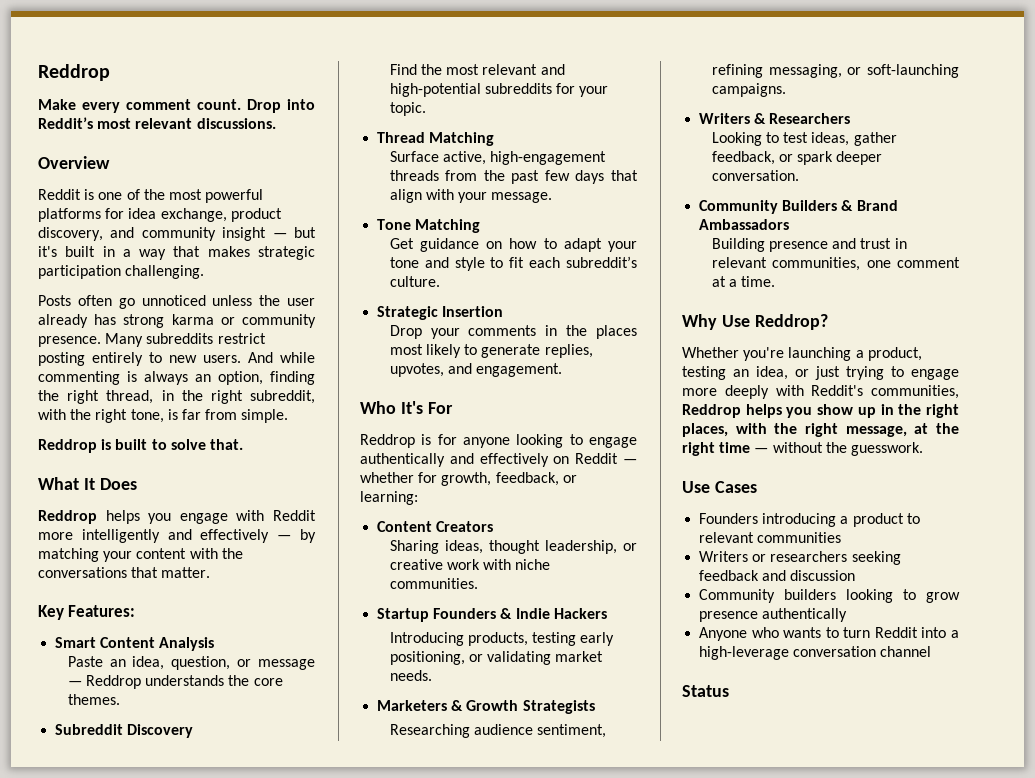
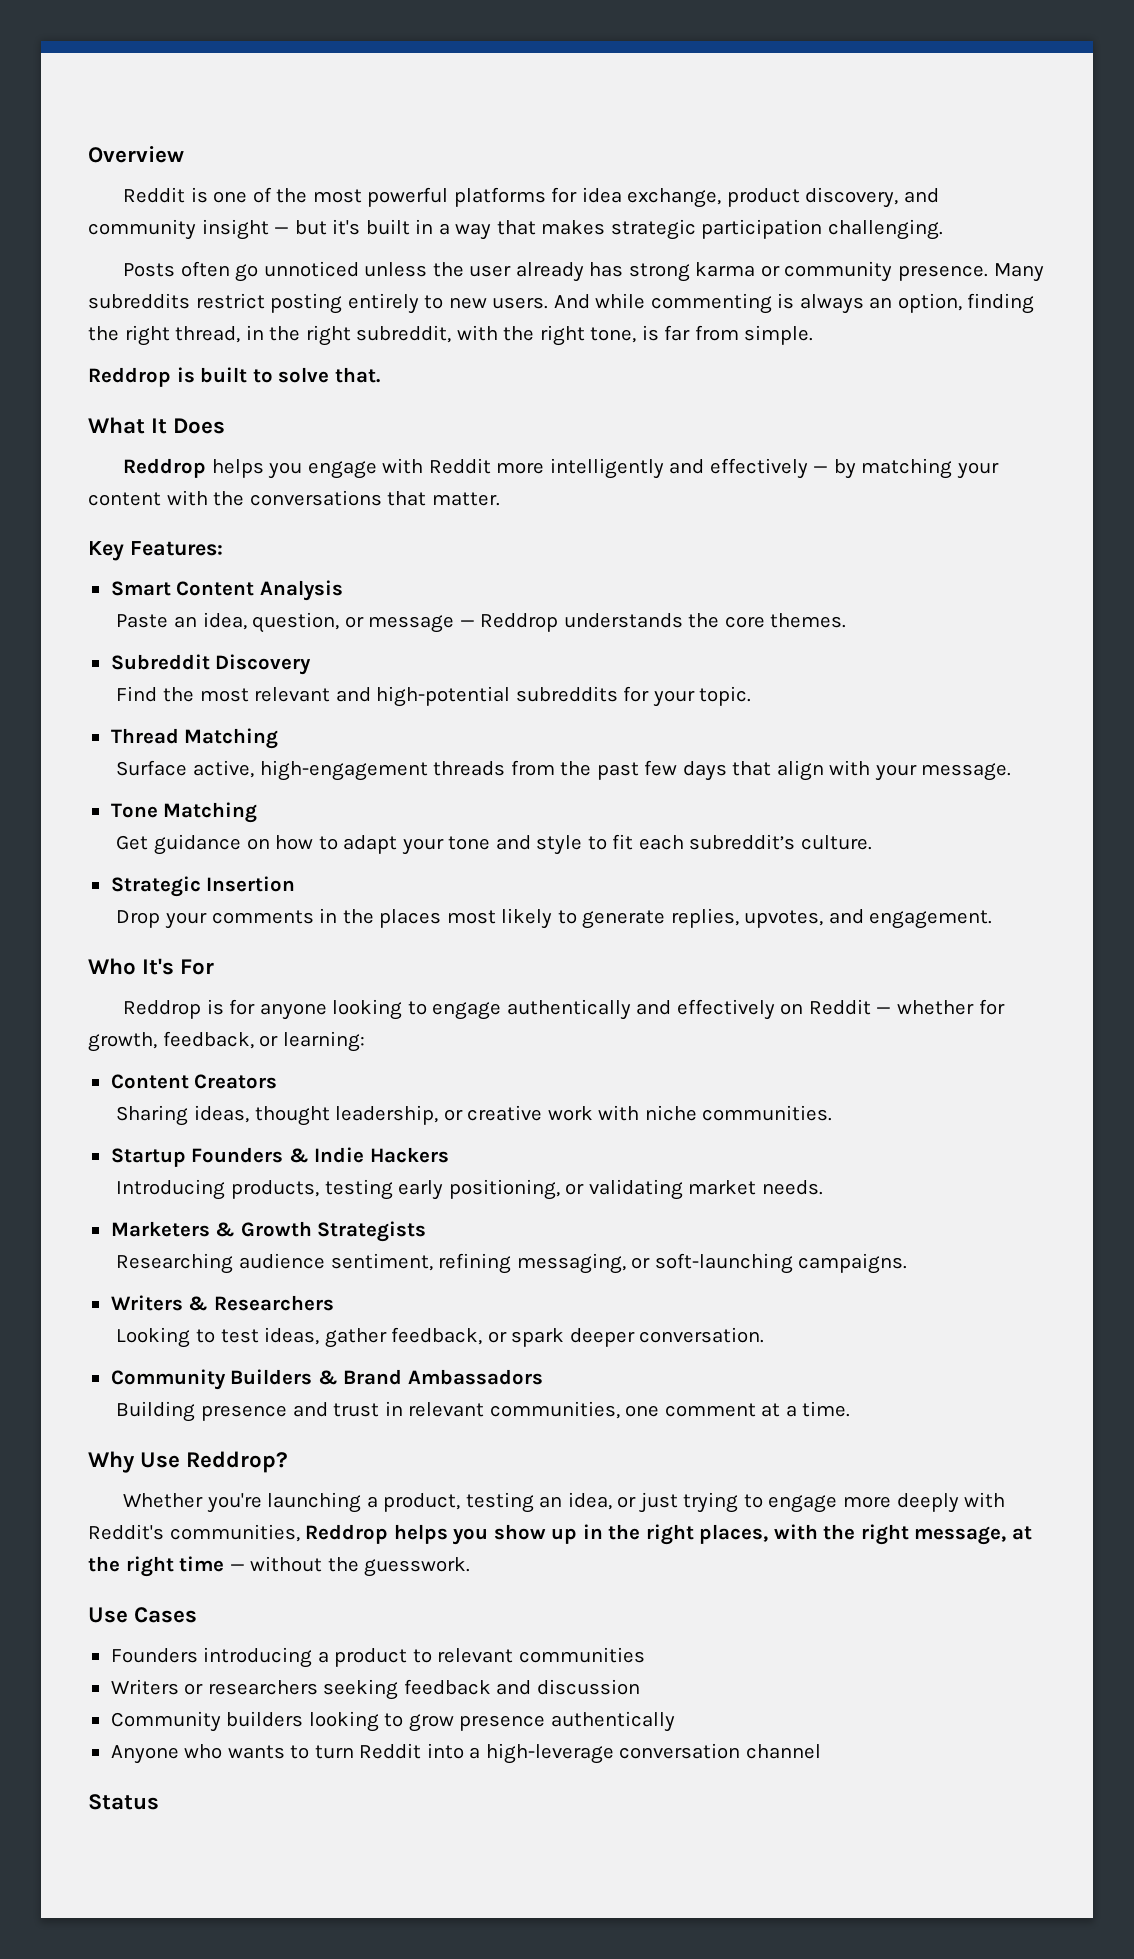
[38,64,110,81] [38,99,315,113] [38,117,276,129] Reddrop // Make every comment count. Drop into Reddit’s most relevant discussions. // -> (88, 154) none

